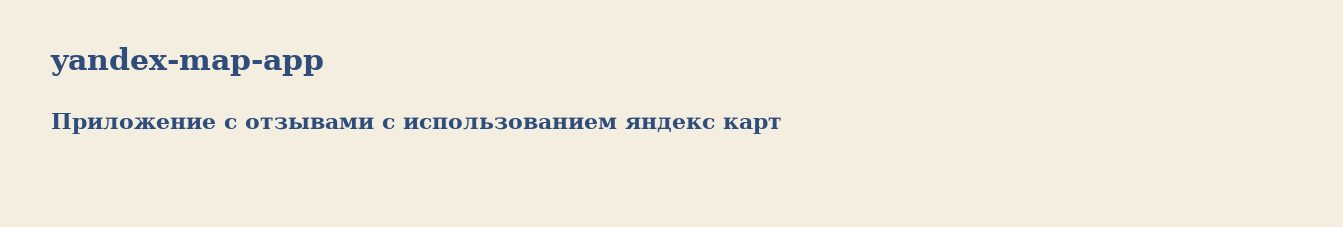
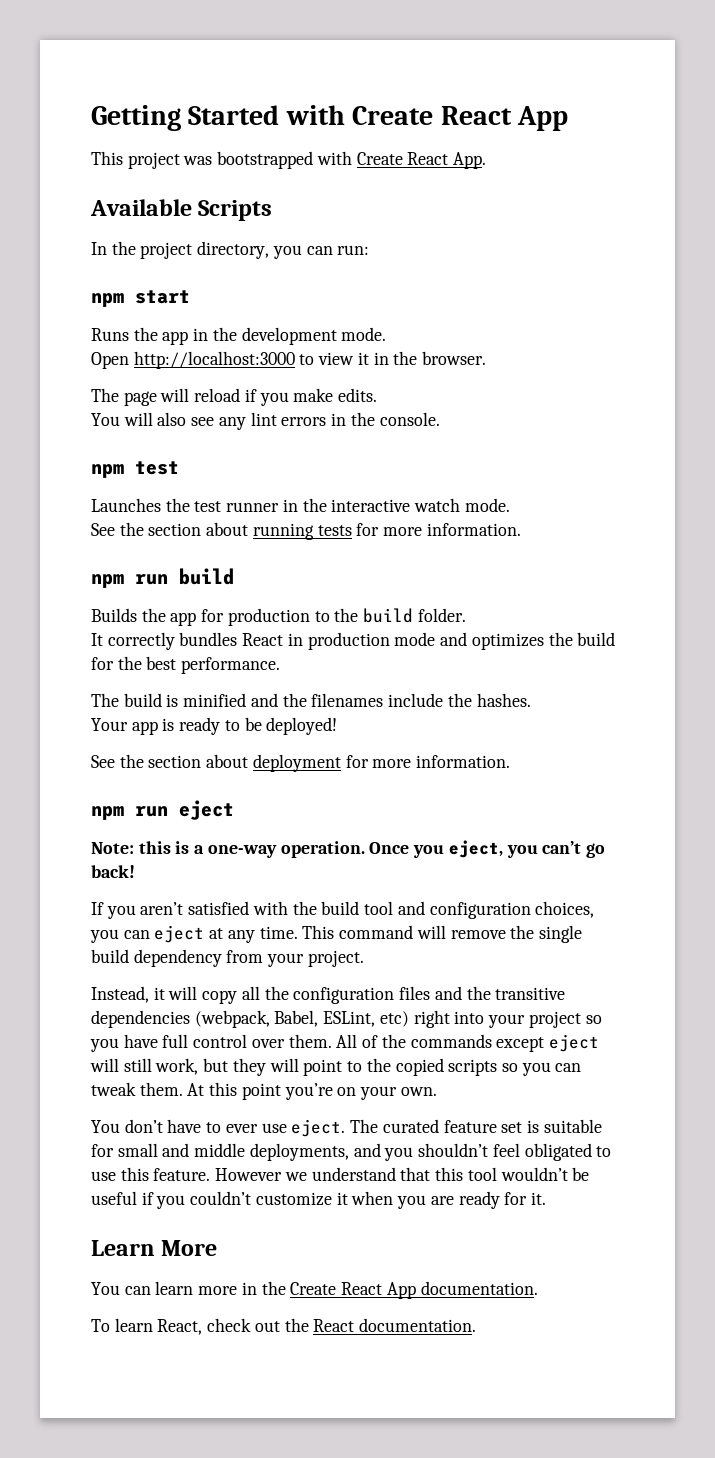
[50,47,324,76] [51,113,782,134] yandex-map-app // Приложение с отзывами с использованием яндекс карт -> [91,105,569,131] [91,151,487,169] [90,199,273,221] [91,241,370,259] [91,290,190,307] [91,327,387,345] [91,351,487,369] [91,388,378,406] [91,412,440,430] [91,461,179,478] [91,498,510,512] [91,522,521,540] [91,568,234,588] [91,608,466,626] [91,632,616,650] [91,656,281,674] [91,693,531,707] [91,717,338,735] [91,754,511,772] [91,800,234,820] [91,840,605,858] [91,865,135,878] [91,901,595,919] [90,925,582,943] [91,949,364,967] [91,986,566,1004] [91,1010,602,1028] [90,1034,599,1052] [90,1058,582,1076] [91,1082,437,1100] [91,1119,602,1137] [91,1143,612,1161] [91,1167,590,1181] [91,1191,546,1209] [91,1240,218,1256] [91,1281,538,1299] [91,1318,477,1335] Getting Started with Create React App // This project was bootstrapped with Create React App. // Available Scripts // In the project directory, you can run: // npm start // Runs the app in the development mode. // Open http://localhost:3000 to view it in the browser. // The page will reload if you make edits. // You will also see any lint errors in the console. // npm test // Launches the test runner in the interactive watch mode. // See the section about running tests for more information. // npm run build // Builds the app for production to the build folder. // It correctly bundles React in production mode and optimizes the build for the best performance. // The build is minified and the filenames include the hashes. // Your app is ready to be deployed! // See the section about deployment for more information. // npm run eject // Note: this is a one-way operation. Once you eject, you can’t go back! // If you aren’t satisfied with the build tool and configuration choices, you can eject at any time. This command will remove the single build dependency from your project. // Instead, it will copy all the configuration files and the transitive dependencies (webpack, Babel, ESLint, etc) right into your project so you have full control over them. All of the commands except eject will still work, but they will point to the copied scripts so you can tweak them. At this point you’re on your own. // You don’t have to ever use eject. The curated feature set is suitable for small and middle deployments, and you shouldn’t feel obligated to use this feature. However we understand that this tool wouldn’t be useful if you couldn’t customize it when you are ready for it. // Learn More // You can learn more in the Create React App documentation. // To learn React, check out the React documentation.

